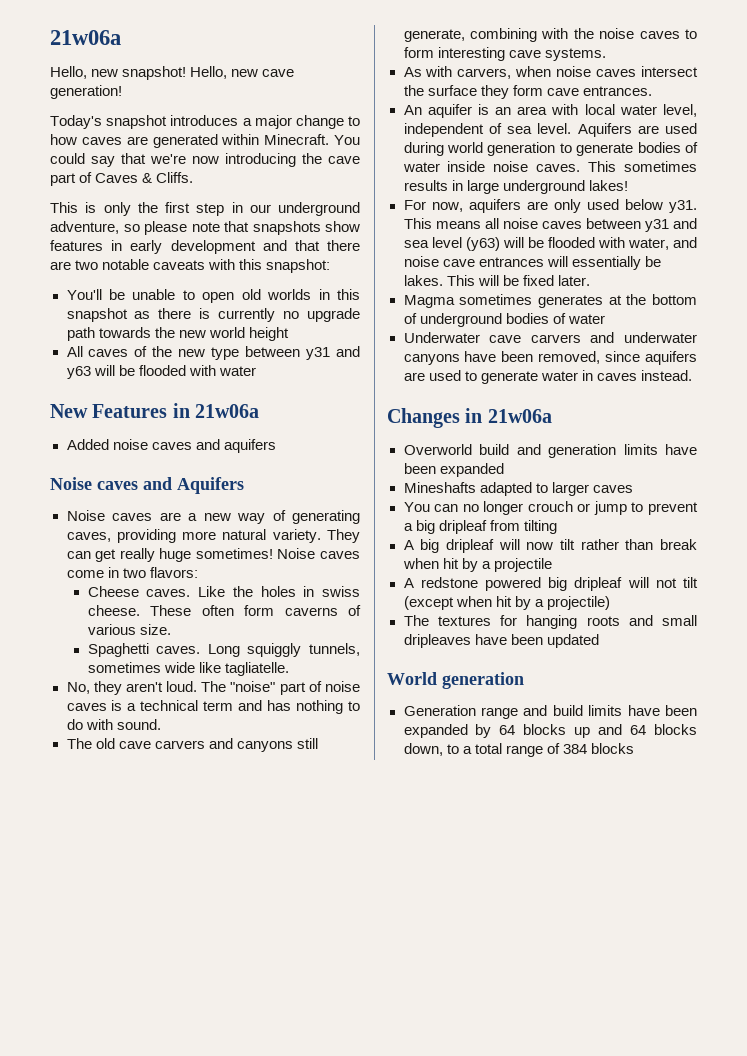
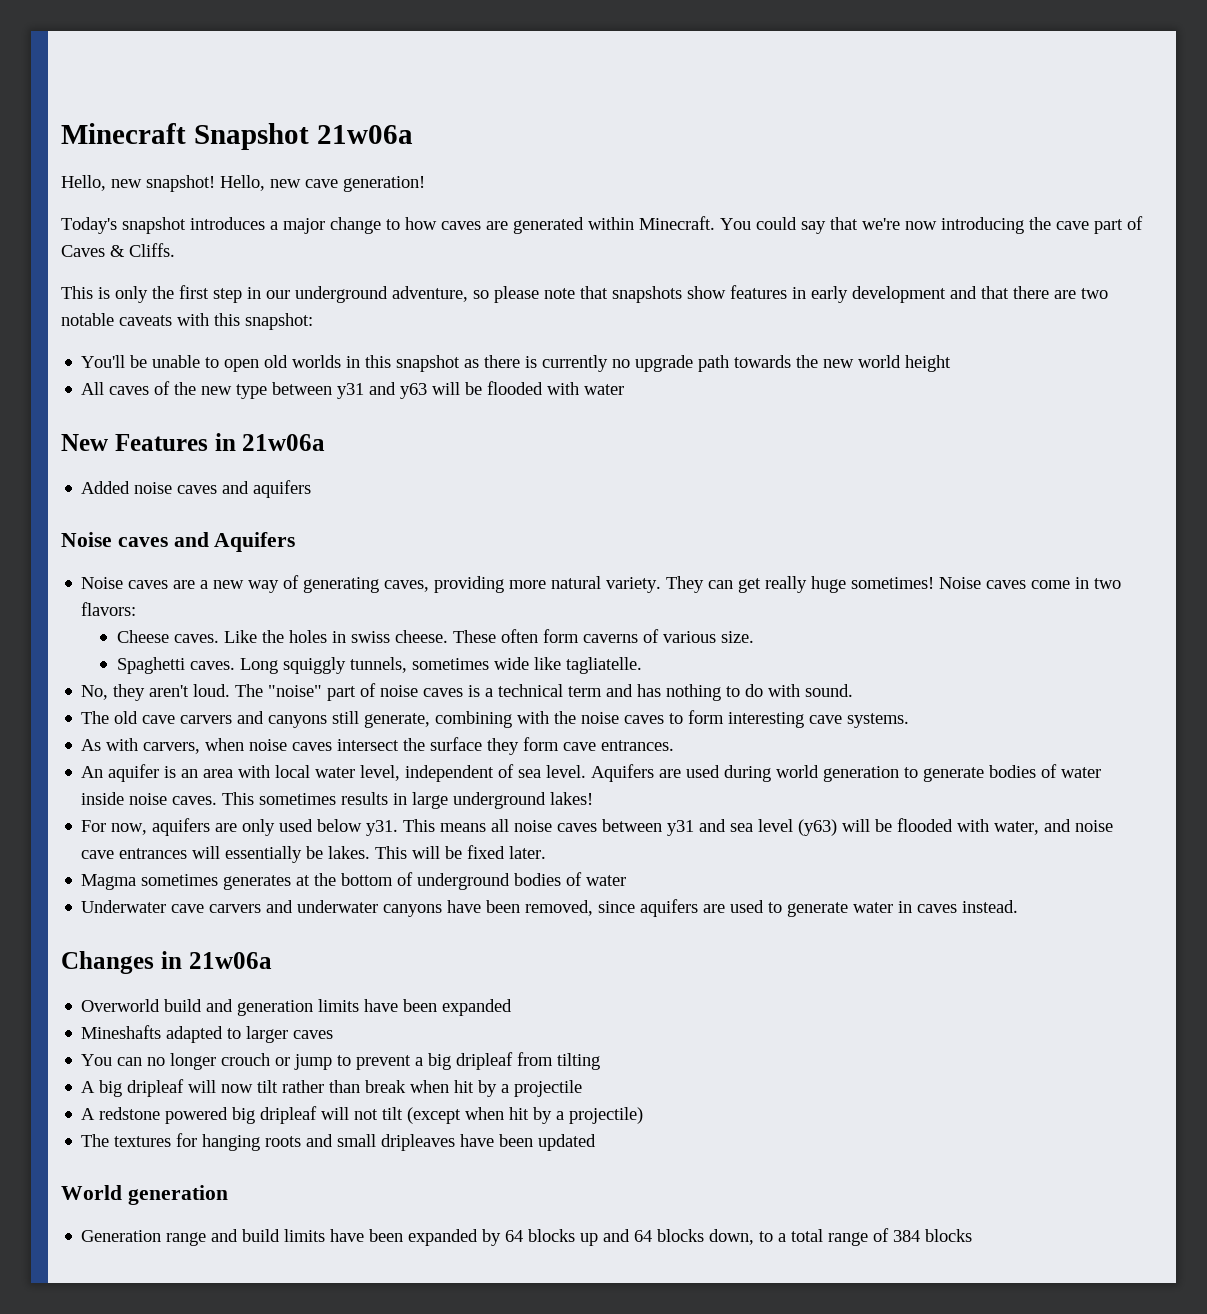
(50, 37) none -> [61,123,309,150] Minecraft Snapshot

